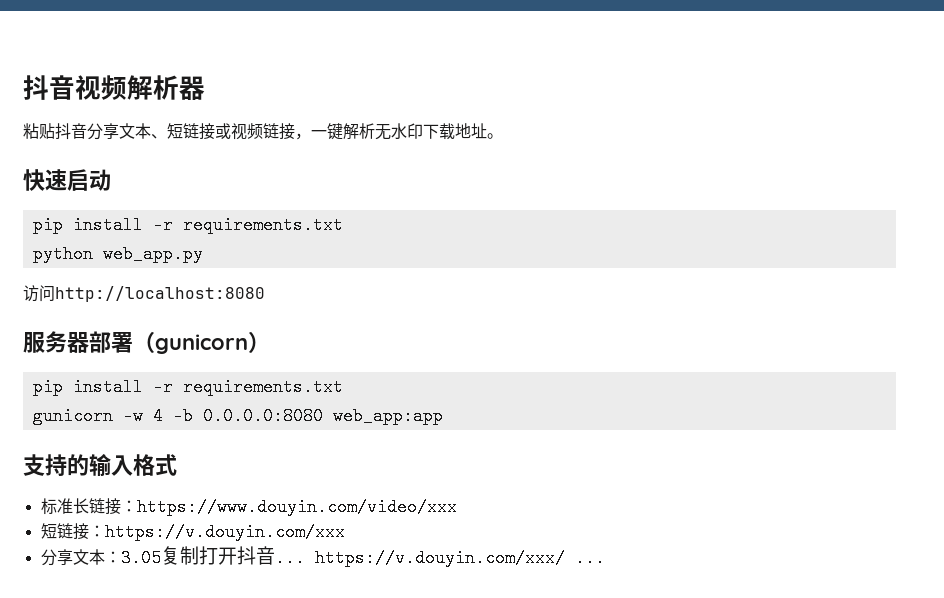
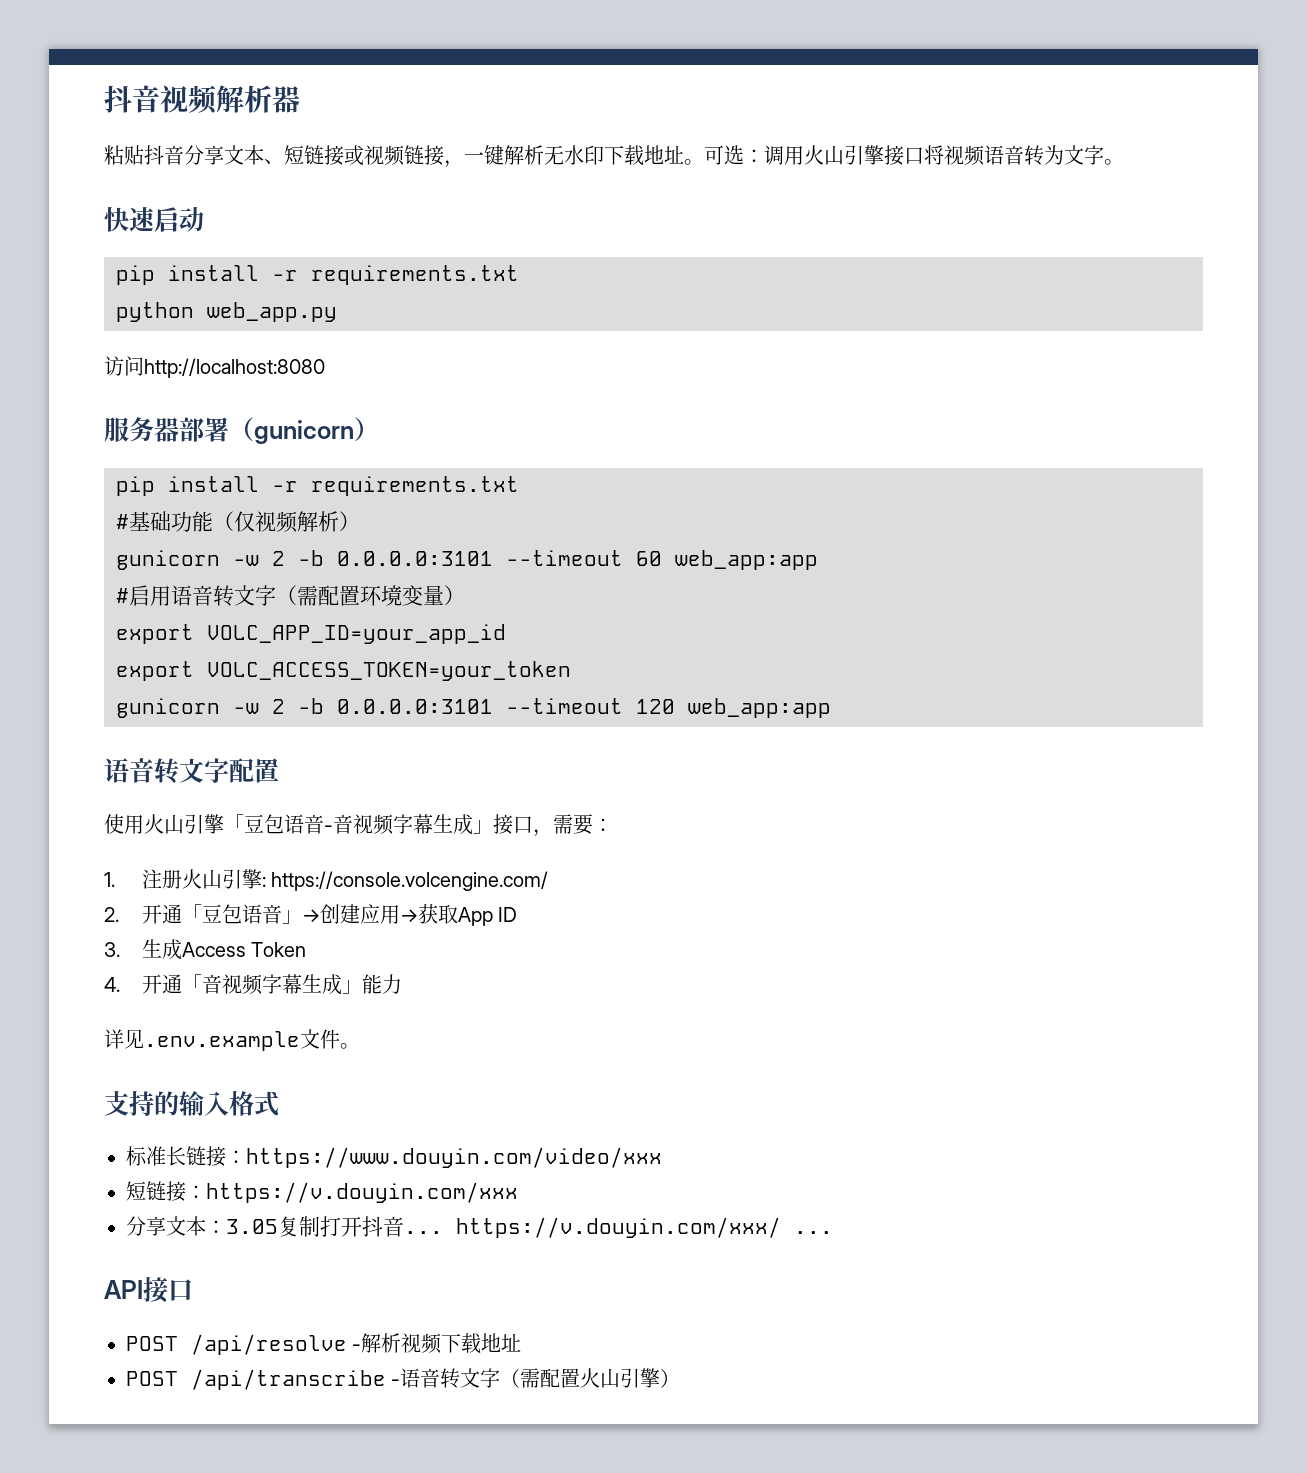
(503, 136) none -> [704,145,1124,166] 可选：调用火山引擎接口将视频语音转为文字。
[32,407,443,425] gunicorn -w 4 -b 0.0.0.0:8080 web_app:app -> [116,511,360,533] [116,550,818,570] [116,585,465,607] [116,624,506,644] [116,661,571,681] [116,698,831,718] [104,758,279,784] [104,814,613,837] [104,869,548,891] [104,904,517,926] [104,939,306,960] [104,974,402,995] [104,1029,360,1051] #基础功能（仅视频解析） // gunicorn -w 2 -b 0.0.0.0:3101 --timeout 60 web_app:app // #启用语音转文字（需配置环境变量） // export VOLC_APP_ID=your_app_id // export VOLC_ACCESS_TOKEN=your_token // gunicorn -w 2 -b 0.0.0.0:3101 --timeout 120 web_app:app // 语音转文字配置 // 使用火山引擎「豆包语音-音视频字幕生成」接口，需要： // 1.注册火山引擎: https://console.volcengine.com/ // 2.开通「豆包语音」→创建应用→获取App ID // 3.生成Access Token // 4.开通「音视频字幕生成」能力 // 详见.env.example文件。
(605, 558) none -> [104,1277,193,1303] [126,1333,522,1355] [126,1368,681,1390] // API接口 // POST /api/resolve -解析视频下载地址 // POST /api/transcribe -语音转文字（需配置火山引擎）

